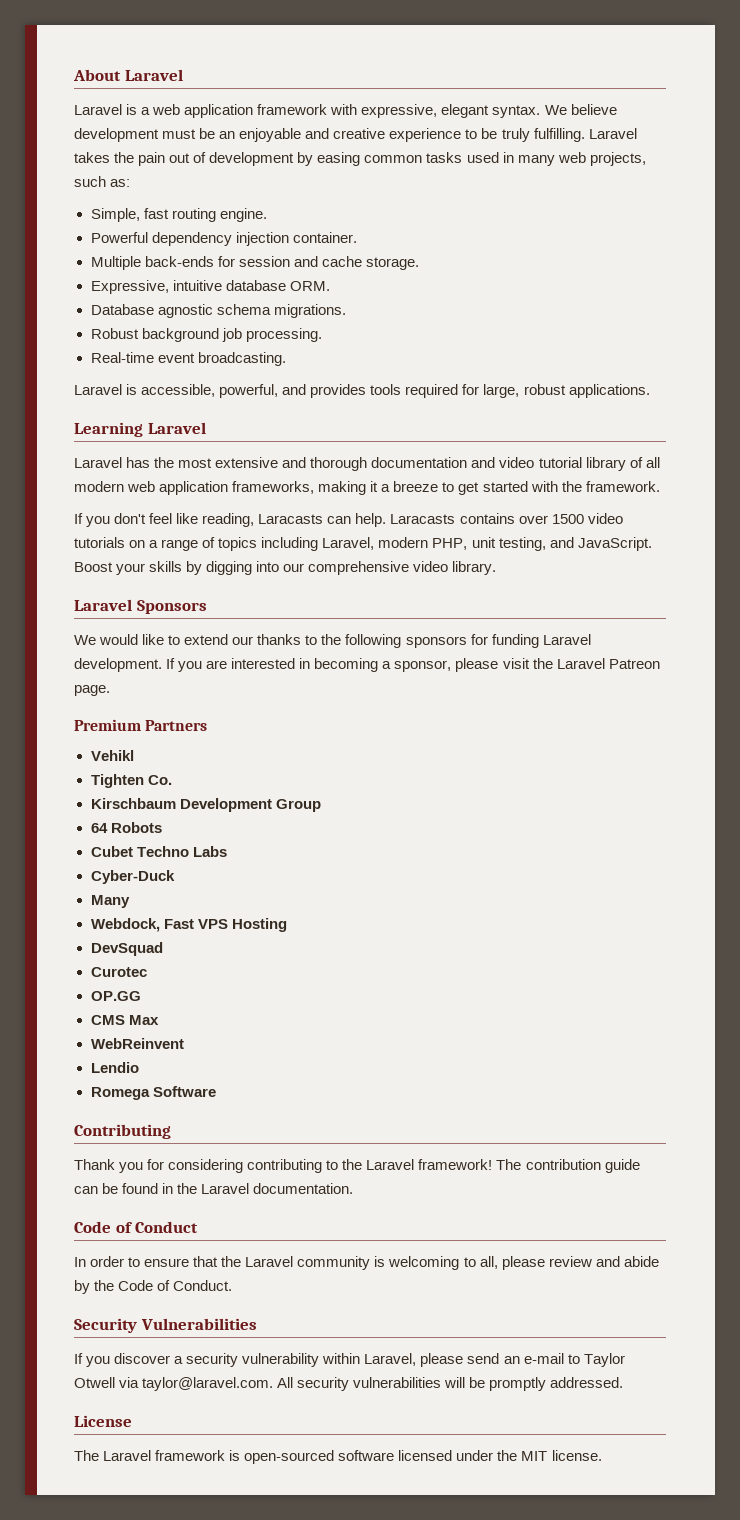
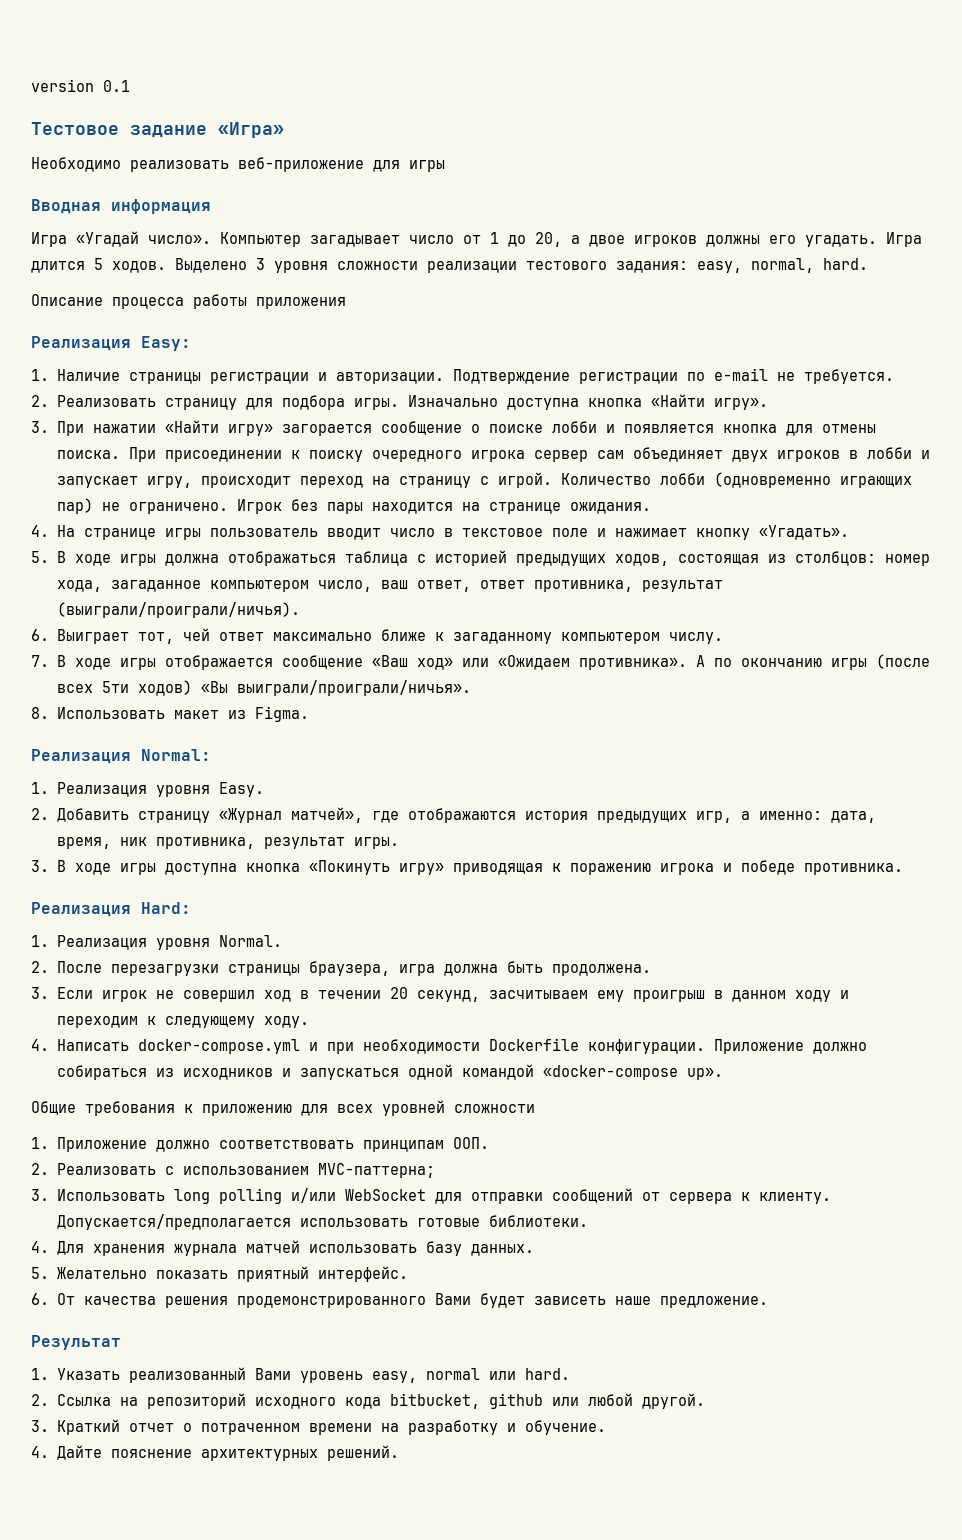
[73,69,183,81] [74,104,617,118] [74,128,637,142] [74,152,646,166] [74,176,131,187] [90,208,267,222] [90,232,357,246] [90,256,419,270] [90,280,330,294] [90,304,346,318] [90,328,322,342] [90,352,286,366] [74,384,650,398] [74,422,206,437] [74,457,660,471] [74,481,660,495] [74,513,623,527] [74,537,652,551] [74,561,497,575] [74,599,207,614] [74,634,591,648] [74,658,660,672] [74,685,110,696] [74,719,208,731] [90,750,134,761] [90,774,172,788] [90,798,321,812] [90,822,162,833] [90,846,227,857] [90,870,175,884] [90,895,130,908] [90,918,287,932] [90,942,163,956] [90,967,147,977] [90,991,141,1001] [90,1015,159,1025] [90,1038,184,1049] [90,1062,139,1073] [90,1086,216,1100] [74,1124,171,1139] [74,1159,640,1173] [74,1183,354,1194] [74,1221,199,1233] [74,1256,659,1270] [74,1280,233,1294] [74,1318,257,1333] [74,1353,625,1367] [74,1377,624,1391] [74,1415,132,1427] [74,1450,602,1464] About Laravel // Laravel is a web application framework with expressive, elegant syntax. We believe development must be an enjoyable and creative experience to be truly fulfilling. Laravel takes the pain out of development by easing common tasks used in many web projects, such as: // Simple, fast routing engine. // Powerful dependency injection container. // Multiple back-ends for session and cache storage. // Expressive, intuitive database ORM. // Database agnostic schema migrations. // Robust background job processing. // Real-time event broadcasting. // Laravel is accessible, powerful, and provides tools required for large, robust applications. // Learning Laravel // Laravel has the most extensive and thorough documentation and video tutorial library of all modern web application frameworks, making it a breeze to get started with the framework. // If you don't feel like reading, Laracasts can help. Laracasts contains over 1500 video tutorials on a range of topics including Laravel, modern PHP, unit testing, and JavaScript. Boost your skills by digging into our comprehensive video library. // Laravel Sponsors // We would like to extend our thanks to the following sponsors for funding Laravel development. If you are interested in becoming a sponsor, please visit the Laravel Patreon page. // Premium Partners // Vehikl // Tighten Co. // Kirschbaum Development Group // 64 Robots // Cubet Techno Labs // Cyber-Duck // Many // Webdock, Fast VPS Hosting // DevSquad // Curotec // OP.GG // CMS Max // WebReinvent // Lendio // Romega Software // Contributing // Thank you for considering contributing to the Laravel framework! The contribution guide can be found in the Laravel documentation. // Code of Conduct // In order to ensure that the Laravel community is welcoming to all, please review and abide by the Code of Conduct. // Security Vulnerabilities // If you discover a security vulnerability within Laravel, please send an e-mail to Taylor Otwell via taylor@laravel.com. All security vulnerabilities will be promptly addressed. // License // The Laravel framework is open-sourced software licensed under the MIT license. -> [31,79,130,92] [31,122,284,138] [31,157,445,172] [31,199,211,214] [31,231,922,247] [31,258,868,273] [31,294,346,309] [31,336,191,351] [31,368,894,384] [31,394,768,410] [31,420,876,436] [56,447,930,462] [56,472,912,488] [56,498,651,514] [31,525,849,540] [31,550,930,566] [56,580,723,592] [56,602,300,618] [31,628,723,644] [31,654,930,670] [56,680,471,696] [31,706,309,722] [31,749,211,764] [31,782,264,797] [31,807,876,823] [56,837,399,849] [31,860,903,875] [31,902,191,917] [31,935,282,950] [31,961,651,976] [31,987,849,1002] [56,1016,309,1028] [31,1038,867,1054] [56,1064,723,1080] [31,1100,535,1116] [31,1137,489,1152] [31,1163,435,1178] [31,1188,831,1204] [56,1214,588,1230] [31,1240,534,1256] [31,1266,408,1282] [31,1293,768,1308] [31,1335,121,1350] [31,1367,570,1383] [31,1393,705,1409] [31,1419,606,1435] [31,1445,399,1461] version 0.1 // Тестовое задание «Игра» // Необходимо реализовать веб-приложение для игры // Вводная информация // Игра «Угадай число». Компьютер загадывает число от 1 до 20, а двое игроков должны его угадать. Игра длится 5 ходов. Выделено 3 уровня сложности реализации тестового задания: easy, normal, hard. // Описание процесса работы приложения // Реализация Easy: // 1. Наличие страницы регистрации и авторизации. Подтверждение регистрации по e-mail не требуется. // 2. Реализовать страницу для подбора игры. Изначально доступна кнопка «Найти игру». // 3. При нажатии «Найти игру» загорается сообщение о поиске лобби и появляется кнопка для отмены поиска. При присоединении к поиску очередного игрока сервер сам объединяет двух игроков в лобби и запускает игру, происходит переход на страницу с игрой. Количество лобби (одновременно играющих пар) не ограничено. Игрок без пары находится на странице ожидания. // 4. На странице игры пользователь вводит число в текстовое поле и нажимает кнопку «Угадать». // 5. В ходе игры должна отображаться таблица с историей предыдущих ходов, состоящая из столбцов: номер хода, загаданное компьютером число, ваш ответ, ответ противника, результат (выиграли/проиграли/ничья). // 6. Выиграет тот, чей ответ максимально ближе к загаданному компьютером числу. // 7. В ходе игры отображается сообщение «Ваш ход» или «Ожидаем противника». А по окончанию игры (после всех 5ти ходов) «Вы выиграли/проиграли/ничья». // 8. Использовать макет из Figma. // Реализация Normal: // 1. Реализация уровня Easy. // 2. Добавить страницу «Журнал матчей», где отображаются история предыдущих игр, а именно: дата, время, ник противника, результат игры. // 3. В ходе игры доступна кнопка «Покинуть игру» приводящая к поражению игрока и победе противника. // Реализация Hard: // 1. Реализация уровня Normal. // 2. После перезагрузки страницы браузера, игра должна быть продолжена. // 3. Если игрок не совершил ход в течении 20 секунд, засчитываем ему проигрыш в данном ходу и переходим к следующему ходу. // 4. Написать docker-compose.yml и при необходимости Dockerfile конфигурации. Приложение должно собираться из исходников и запускаться одной командой «docker-compose up». // Общие требования к приложению для всех уровней сложности // 1. Приложение должно соответствовать принципам ООП. // 2. Реализовать с использованием MVC-паттерна; // 3. Использовать long polling и/или WebSocket для отправки сообщений от сервера к клиенту. Допускается/предполагается использовать готовые библиотеки. // 4. Для хранения журнала матчей использовать базу данных. // 5. Желательно показать приятный интерфейс. // 6. От качества решения продемонстрированного Вами будет зависеть наше предложение. // Результат // 1. Указать реализованный Вами уровень easy, normal или hard. // 2. Ссылка на репозиторий исходного кода bitbucket, github или любой другой. // 3. Краткий отчет о потраченном времени на разработку и обучение. // 4. Дайте пояснение архитектурных решений.

